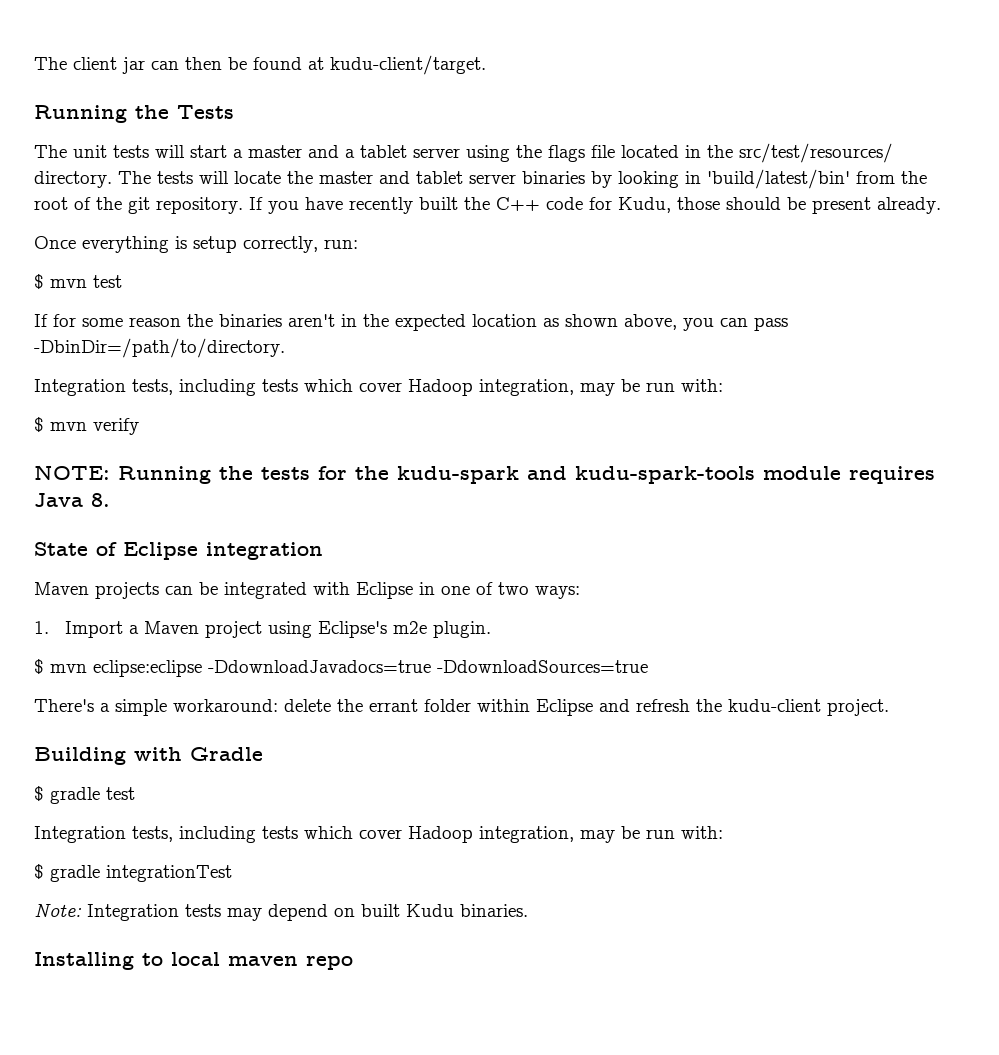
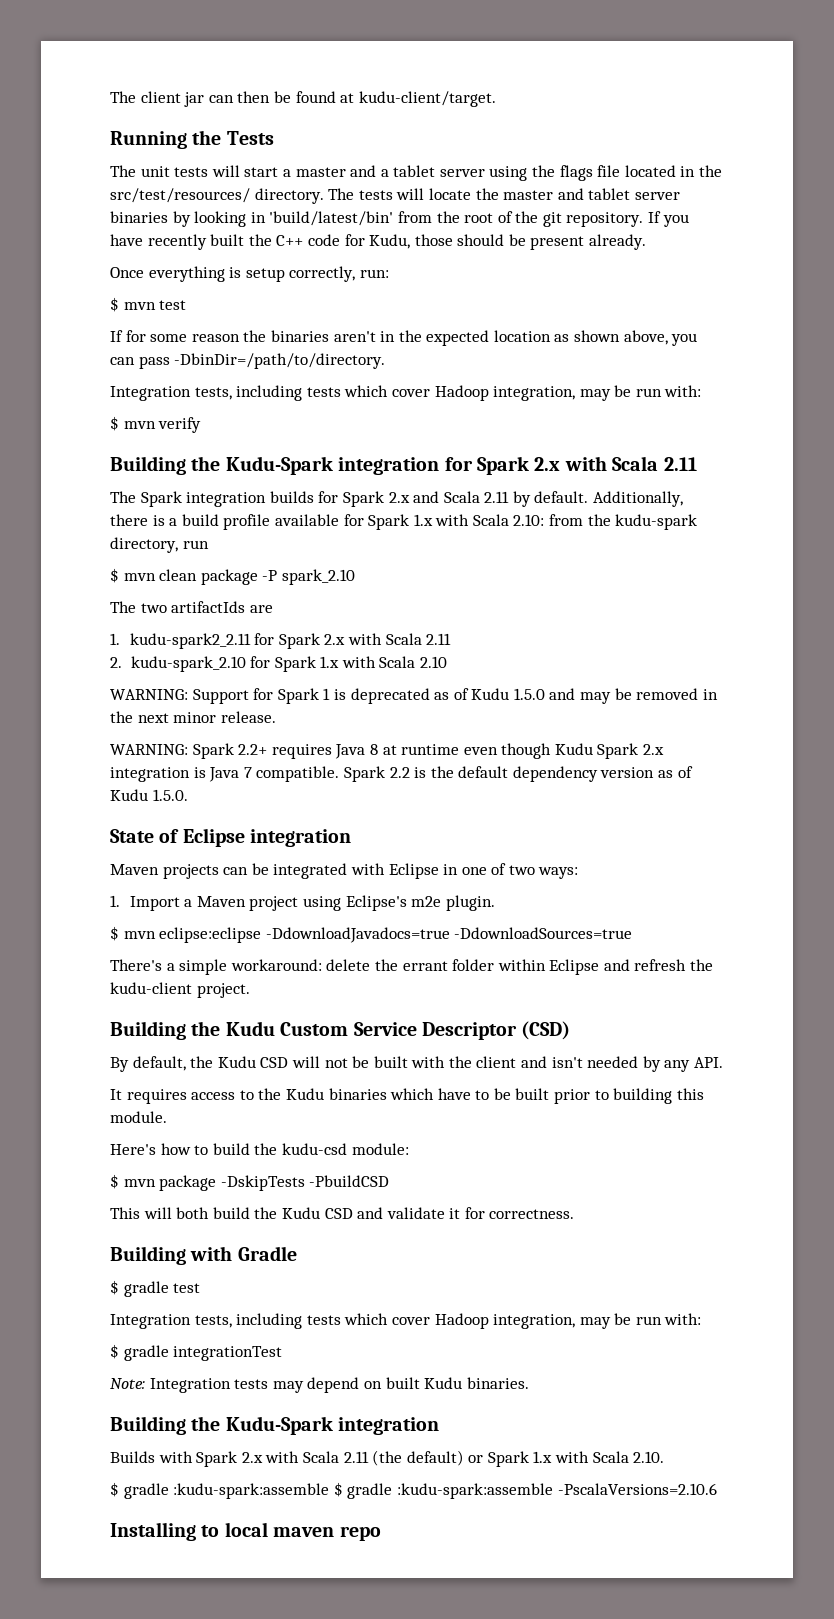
[34,465,935,484] [34,493,110,507] NOTE: Running the tests for the kudu-spark and kudu-spark-tools module requires Java 8. -> [110,456,697,475] [110,491,684,507] [110,514,698,530] [110,537,209,553] [110,568,355,585] [110,601,273,613] [110,633,452,649] [110,656,448,672] [110,688,718,704] [110,711,276,723] [110,743,665,759] [110,766,693,782] [110,789,188,801] Building the Kudu-Spark integration for Spark 2.x with Scala 2.11 // The Spark integration builds for Spark 2.x and Scala 2.11 by default. Additionally, there is a build profile available for Spark 1.x with Scala 2.10: from the kudu-spark directory, run // $ mvn clean package -P spark_2.10 // The two artifactIds are // 1. kudu-spark2_2.11 for Spark 2.x with Scala 2.11 // 2. kudu-spark_2.10 for Spark 1.x with Scala 2.10 // WARNING: Support for Spark 1 is deprecated as of Kudu 1.5.0 and may be removed in the next minor release. // WARNING: Spark 2.2+ requires Java 8 at runtime even though Kudu Spark 2.x integration is Java 7 compatible. Spark 2.2 is the default dependency version as of Kudu 1.5.0.
(889, 707) none -> [110,1021,571,1040] [110,1056,724,1072] [110,1088,704,1104] [110,1111,167,1123] [110,1143,409,1155] [110,1174,390,1191] [110,1207,575,1219] // Building the Kudu Custom Service Descriptor (CSD) // By default, the Kudu CSD will not be built with the client and isn't needed by any API. // It requires access to the Kudu binaries which have to be built prior to building this module. // Here's how to build the kudu-csd module: // $ mvn package -DskipTests -PbuildCSD // This will both build the Kudu CSD and validate it for correctness.
(528, 910) none -> [110,1416,440,1435] [110,1450,665,1467] [110,1482,717,1499] // Building the Kudu-Spark integration // Builds with Spark 2.x with Scala 2.11 (the default) or Spark 1.x with Scala 2.10. // $ gradle :kudu-spark:assemble $ gradle :kudu-spark:assemble -PscalaVersions=2.10.6

